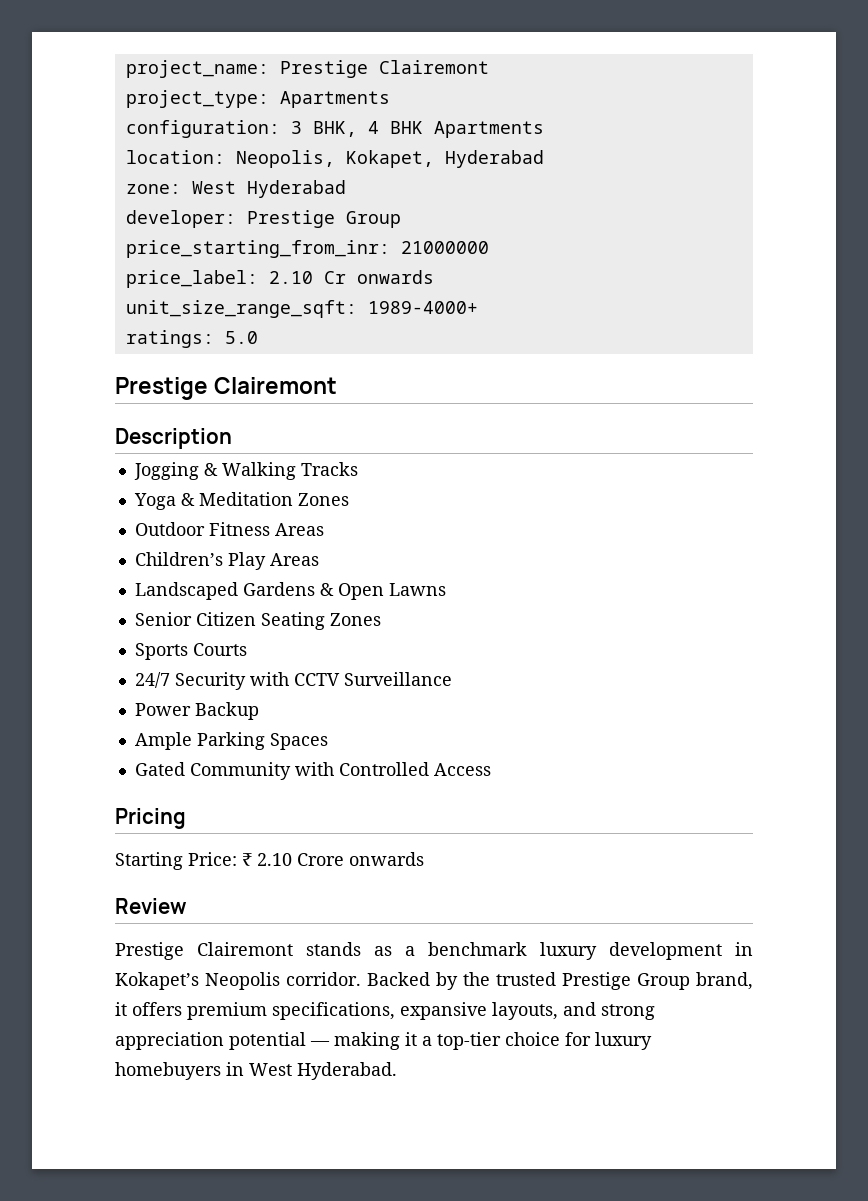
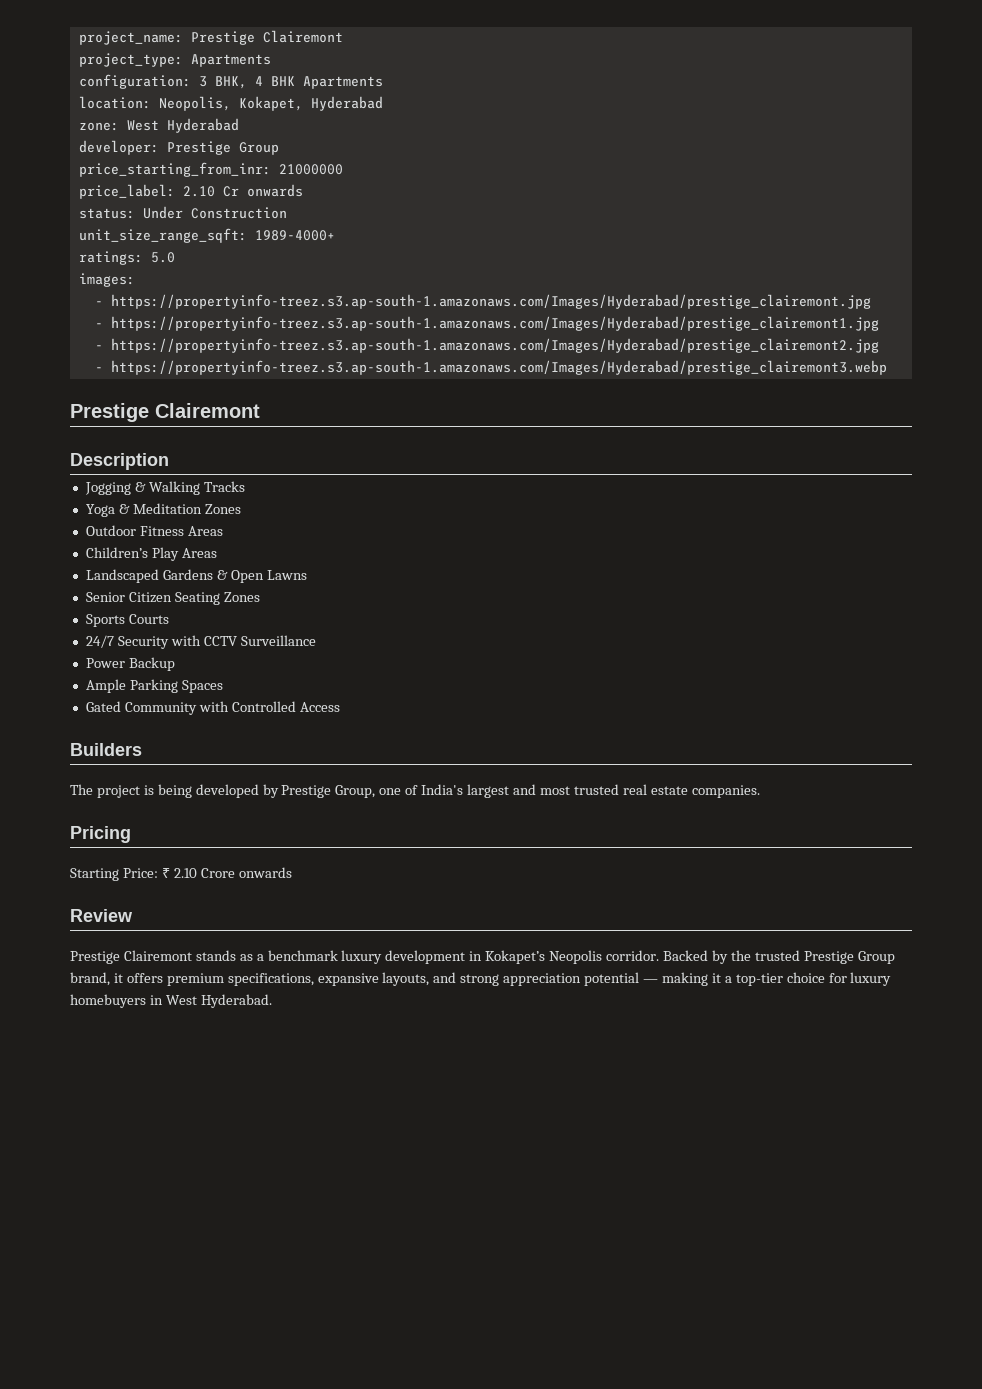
(434, 277) none -> [78,206,287,219] // status: Under Construction
(258, 337) none -> [78,273,135,287] [94,294,871,309] [94,316,879,331] [94,338,879,353] [94,360,887,375] // images: // - https://propertyinfo-treez.s3.ap-south-1.amazonaws.com/Images/Hyderabad/prestige_clairemont.jpg // - https://propertyinfo-treez.s3.ap-south-1.amazonaws.com/Images/Hyderabad/prestige_clairemont1.jpg // - https://propertyinfo-treez.s3.ap-south-1.amazonaws.com/Images/Hyderabad/prestige_clairemont2.jpg // - https://propertyinfo-treez.s3.ap-south-1.amazonaws.com/Images/Hyderabad/prestige_clairemont3.webp
(491, 769) none -> [70,743,142,756] [70,784,760,798] // Builders // The project is being developed by Prestige Group, one of India's largest and most trusted real estate companies.

